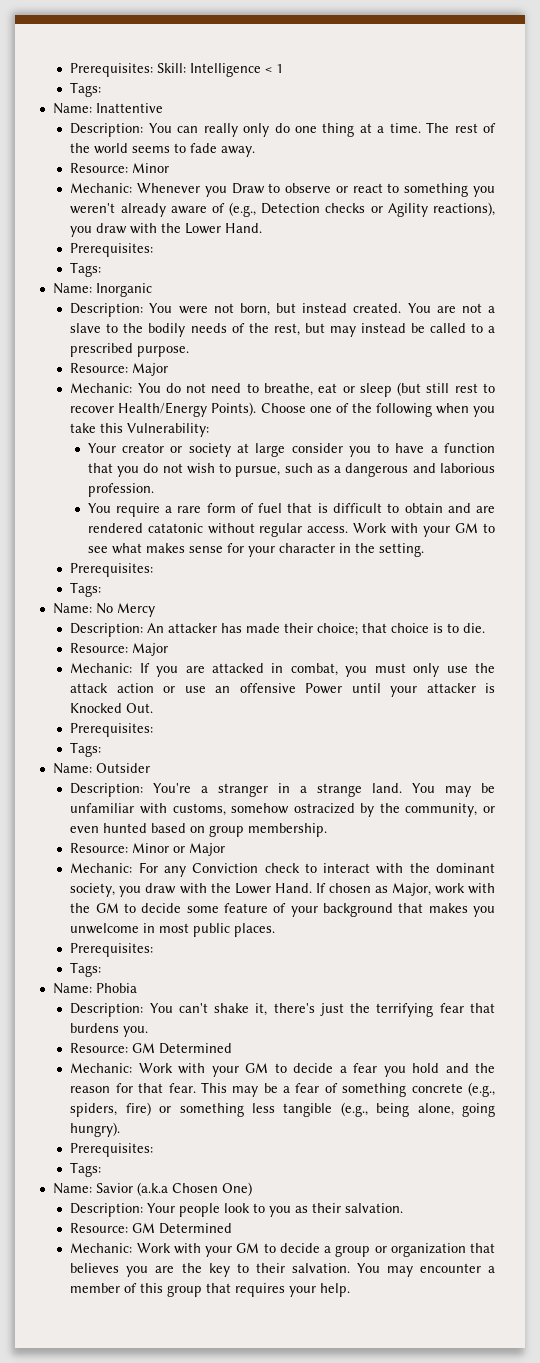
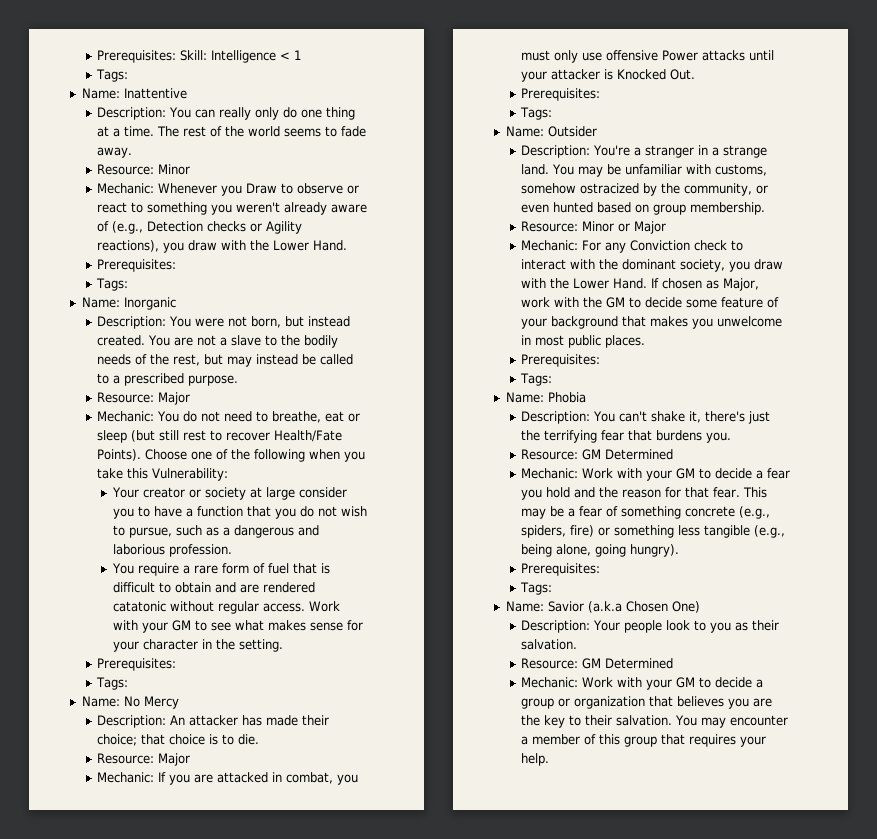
[118,402,208,417] Health/Energy -> [274,430,343,442] Health/Fate
[475,663,496,673] [70,683,231,693] the attack action or use an -> (603, 56) none
(343, 688) none -> [702,50,746,61] attacks

